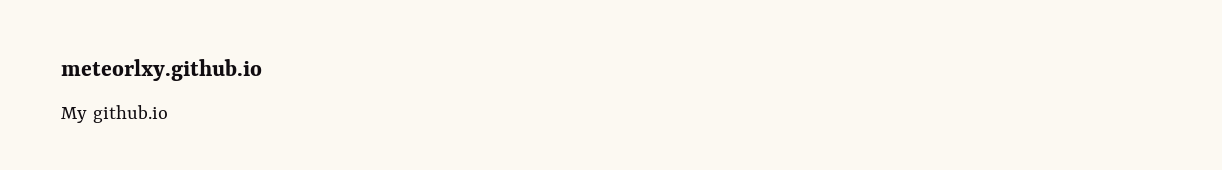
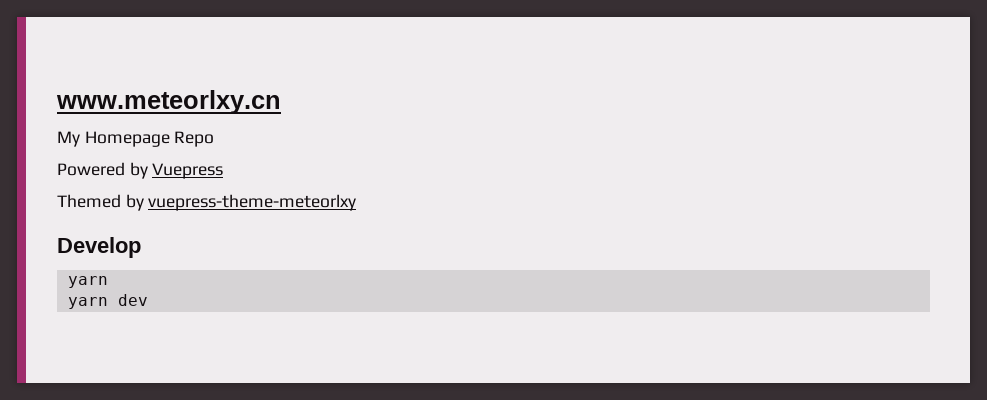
[61,59,262,81] meteorlxy.github.io -> [56,90,281,114] www.meteorlxy.cn
[92,105,168,123] github.io -> [84,131,215,147] [57,162,224,179] [57,194,357,211] [57,237,141,258] [67,276,108,288] [67,294,148,309] Homepage Repo // Powered by Vuepress // Themed by vuepress-theme-meteorlxy // Develop // yarn // yarn dev

